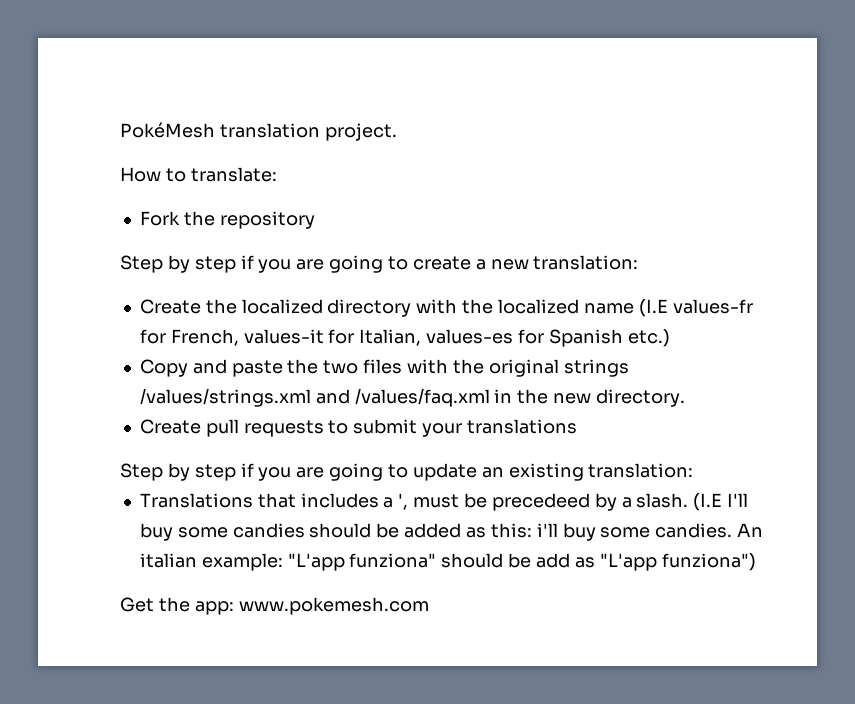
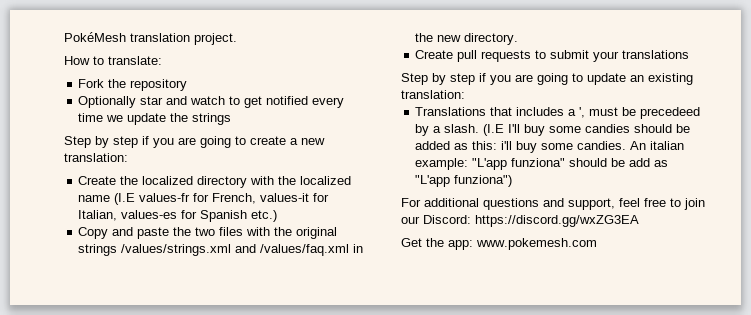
(315, 220) none -> [78,96,345,108] [78,113,232,125] // Optionally star and watch to get notified every time we update the strings
(756, 562) none -> [401,198,705,210] [401,215,639,227] // For additional questions and support, feel free to join our Discord: https://discord.gg/wxZG3EA

